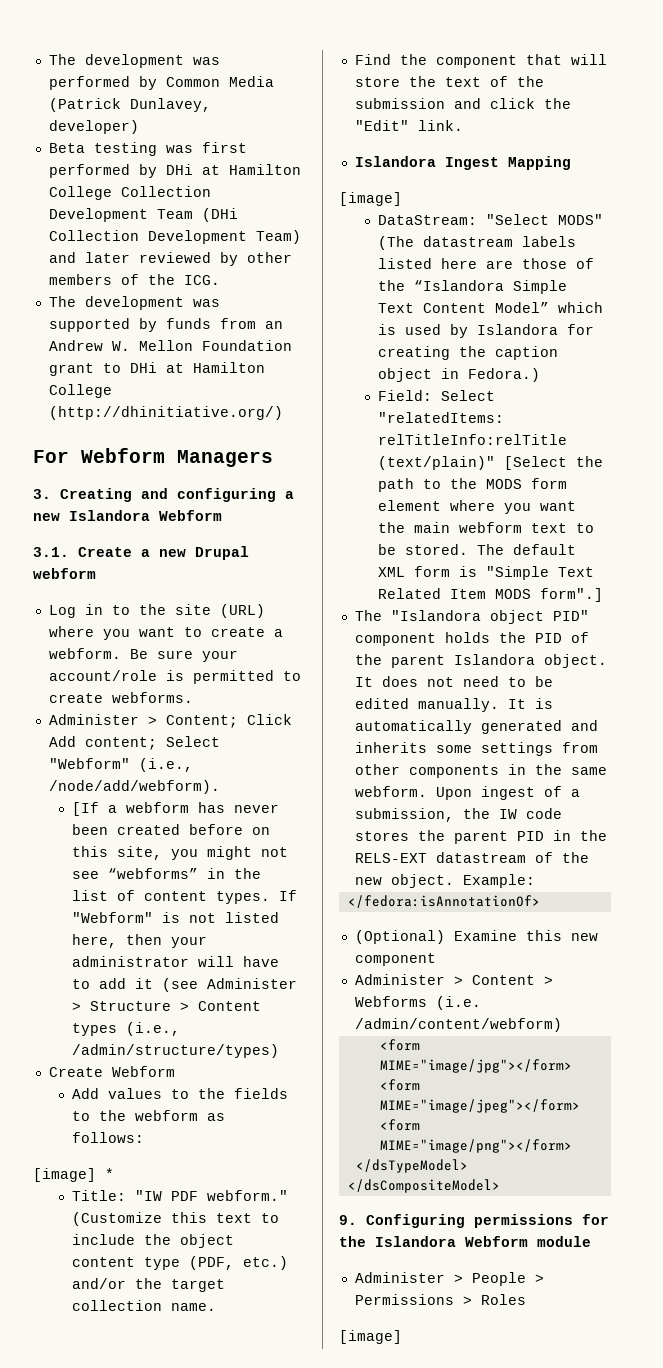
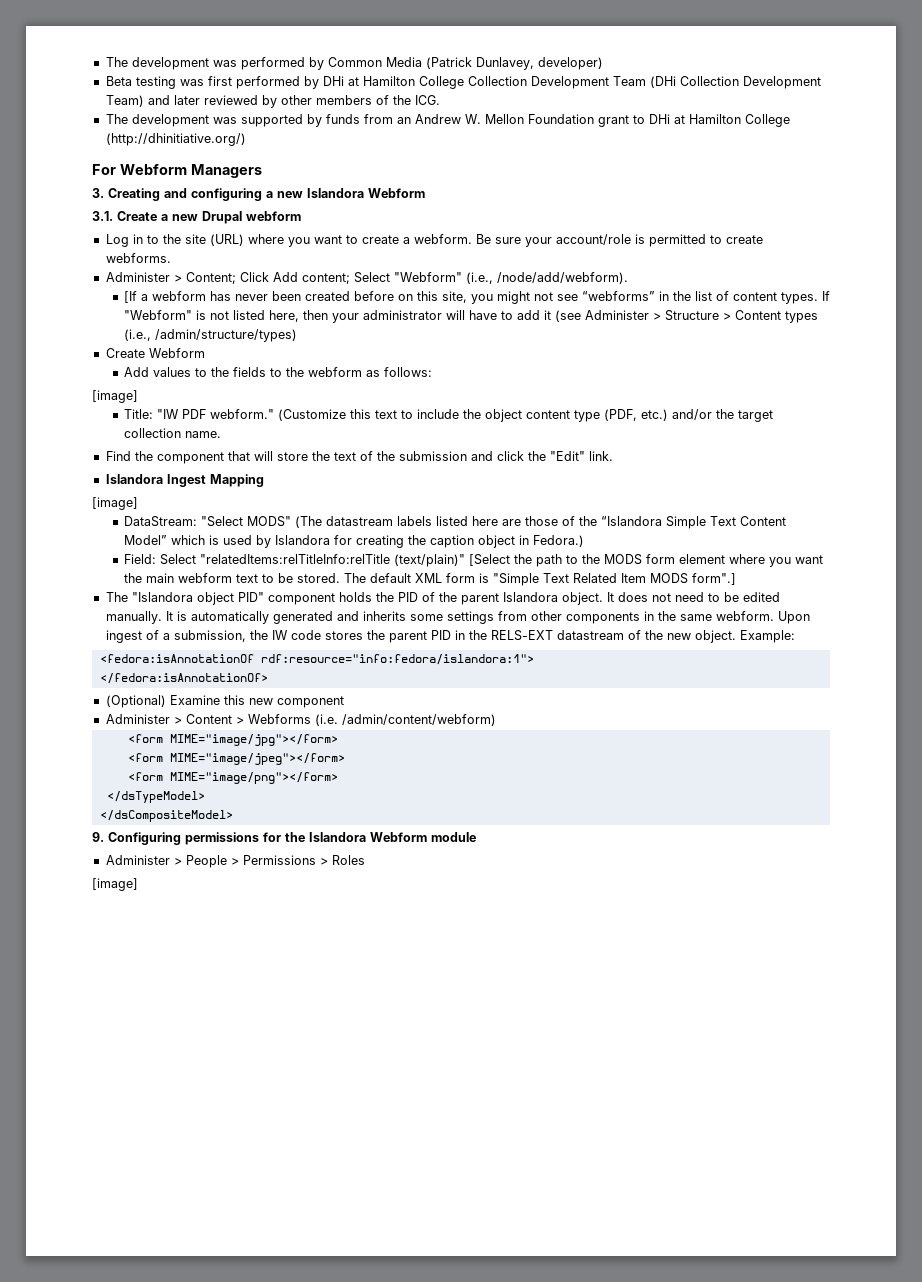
[105,1168,114,1179] * -> (138, 396) none
(535, 881) none -> [99,654,534,665] // <fedora:isAnnotationOf rdf:resource="info:fedora/islandora:1">

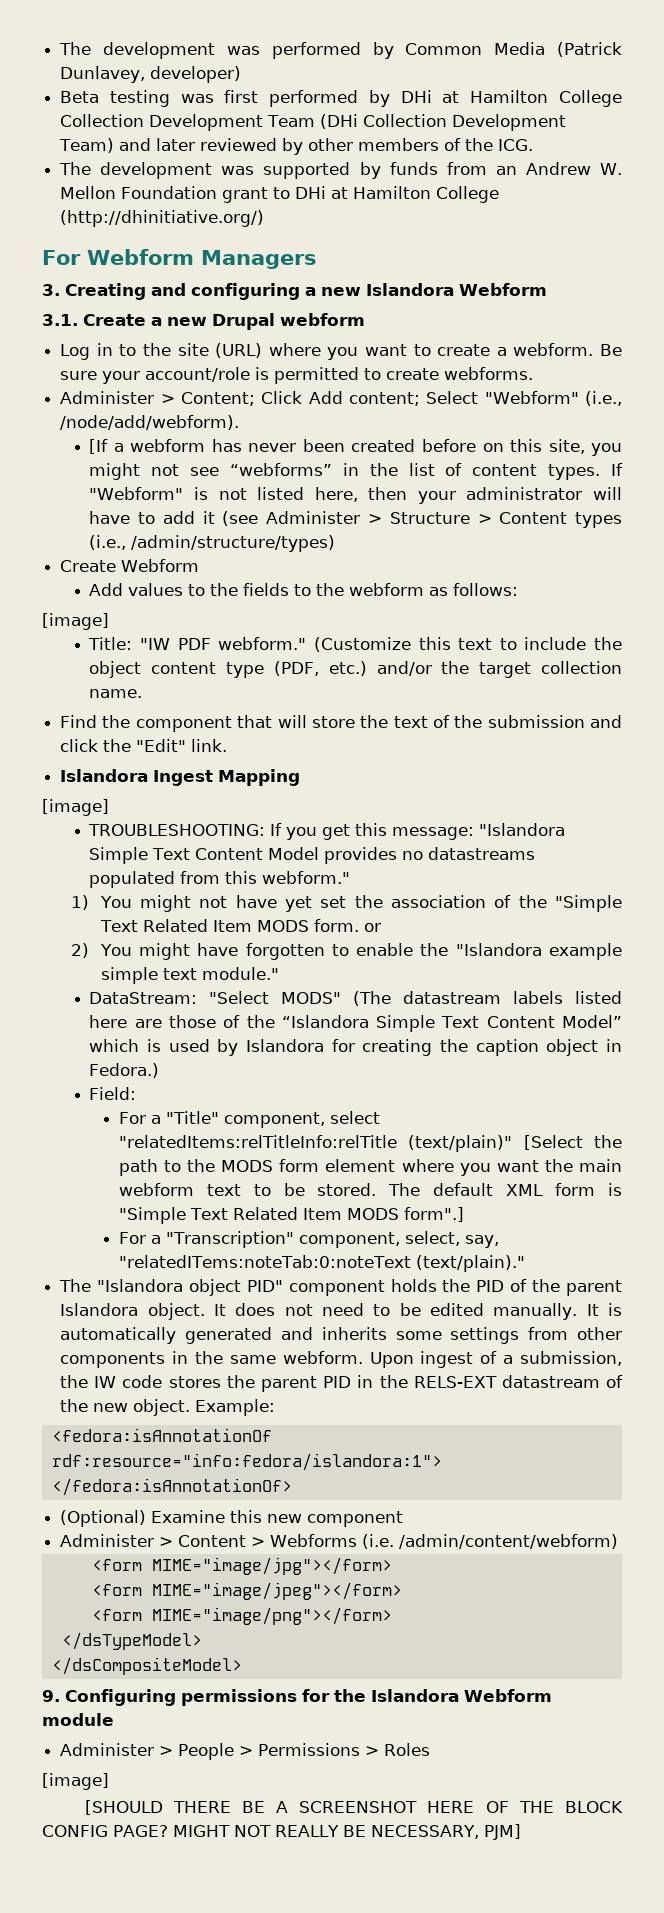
(138, 503) none -> [88,823,566,840] [89,847,536,864] [89,871,351,888] [71,895,623,912] [99,919,381,932] [71,943,622,960] [100,967,279,984] // TROUBLESHOOTING: If you get this message: "Islandora Simple Text Content Model provides no datastreams populated from this webform." // 1) You might not have yet set the association of the "Simple Text Related Item MODS form. or // 2) You might have forgotten to enable the "Islandora example simple text module."
[159,554,196,565] Select -> [118,1111,380,1128] // For a "Title" component, select
(736, 579) none -> [118,1231,499,1248] [118,1255,525,1272] // For a "Transcription" component, select, say, "relatedITems:noteTab:0:noteText (text/plain)."
(138, 884) none -> [84,1800,623,1815] [42,1824,521,1840] // [SHOULD THERE BE A SCREENSHOT HERE OF THE BLOCK CONFIG PAGE? MIGHT NOT REALLY BE NECESSARY, PJM]

